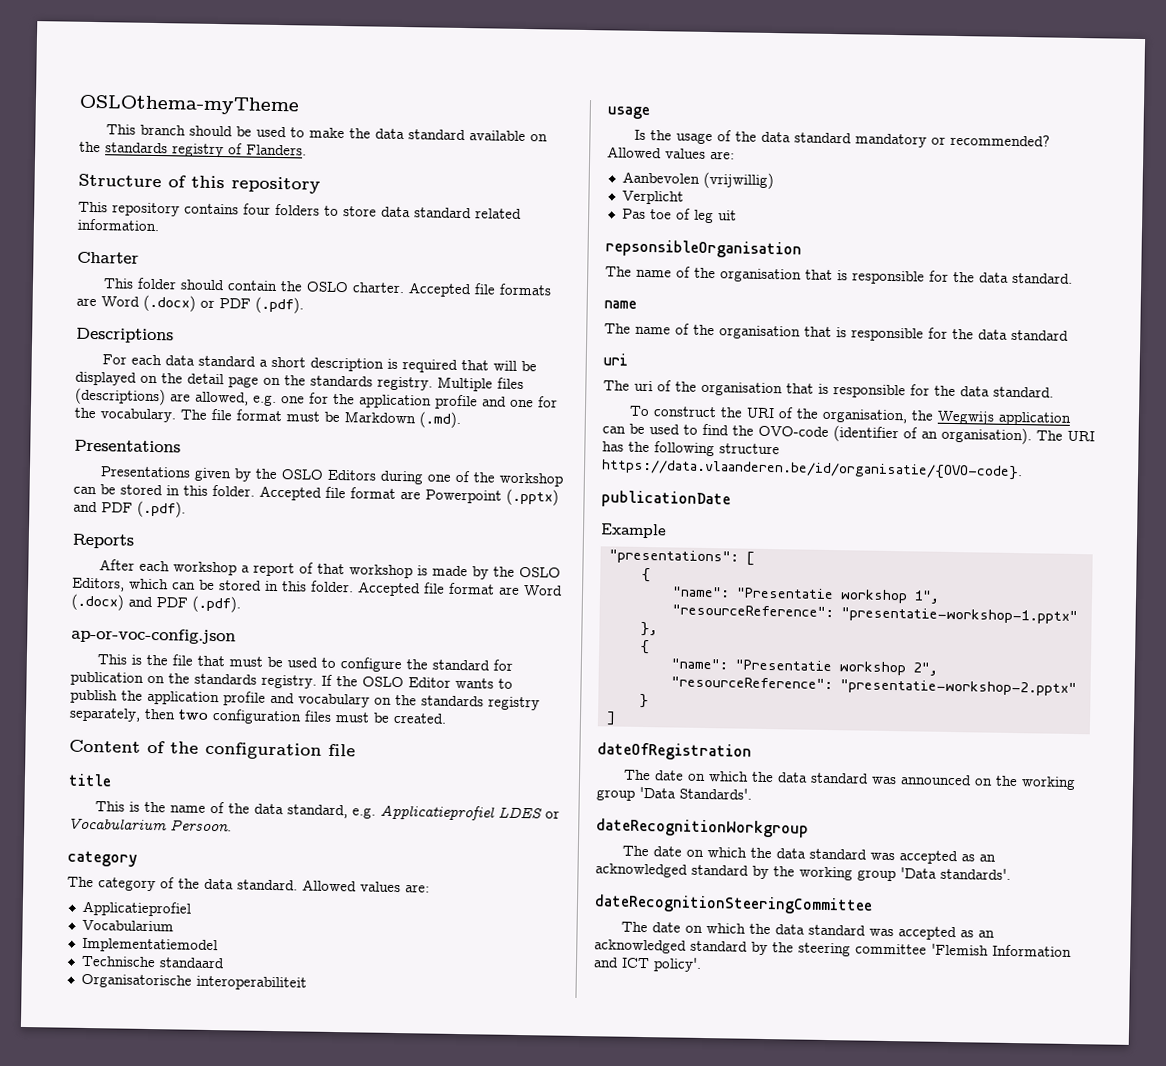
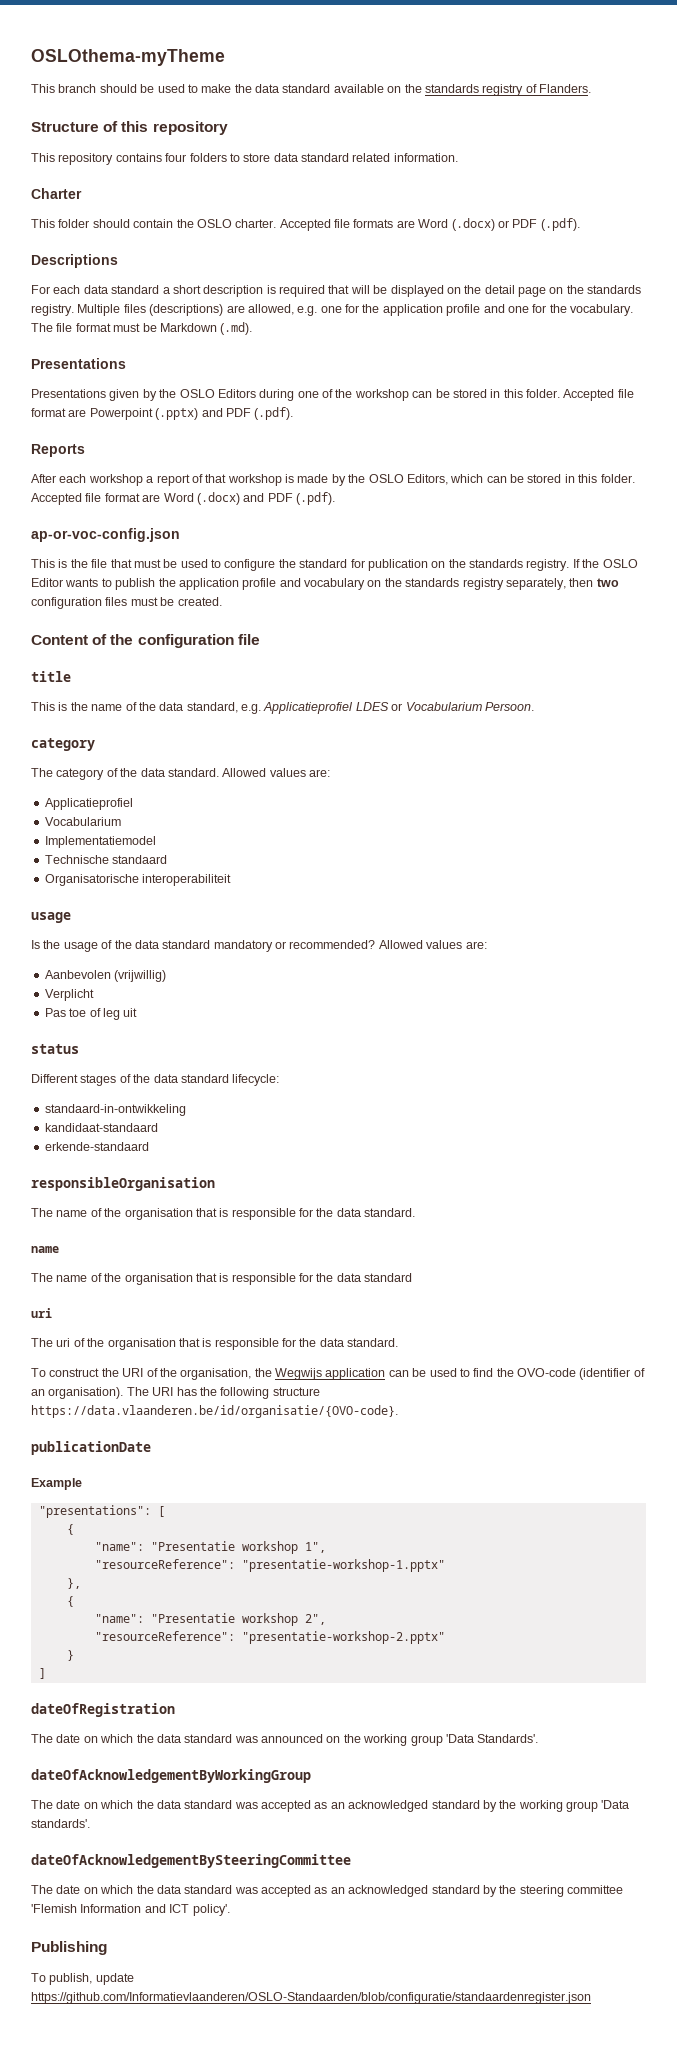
[605,239,802,259] repsonsibleOrganisation -> [31,1044,79,1054] [31,1074,280,1086] [44,1104,186,1116] [44,1123,158,1132] [44,1142,149,1151] [31,1177,215,1191] status // Different stages of the data standard lifecycle: // standaard-in-ontwikkeling // kandidaat-standaard // erkende-standaard // responsibleOrganisation
[596,818,809,838] dateRecognitionWorkgroup -> [31,1769,311,1783] dateOfAcknowledgementByWorkingGroup
[594,894,873,915] dateRecognitionSteeringCommittee -> [31,1854,351,1868] dateOfAcknowledgementBySteeringCommittee
(702, 964) none -> [31,1941,107,1955] [31,1973,134,1985] [31,1992,591,2004] // Publishing // To publish, update https://github.com/Informatievlaanderen/OSLO-Standaarden/blob/configuratie/standaardenregister.json

